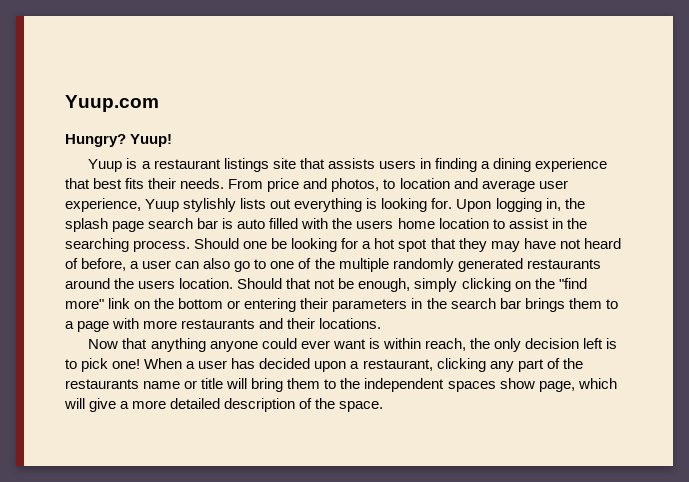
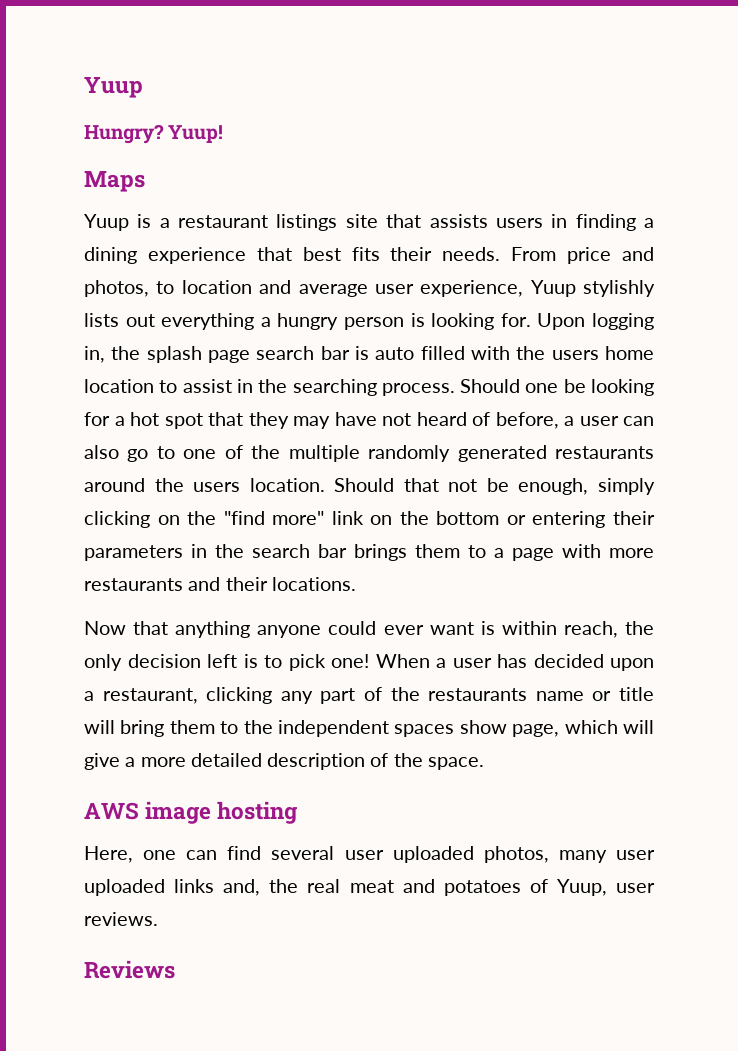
[65,95,159,112] Yuup.com -> [84,77,143,98] Yuup
(173, 140) none -> [84,171,145,192] // Maps
(363, 205) none -> [260,313,404,330] a hungry person
(384, 406) none -> [84,801,299,824] [84,846,655,863] [84,879,656,896] [84,912,158,926] [84,960,175,979] // AWS image hosting // Here, one can find several user uploaded photos, many user uploaded links and, the real meat and potatoes of Yuup, user reviews. // Reviews

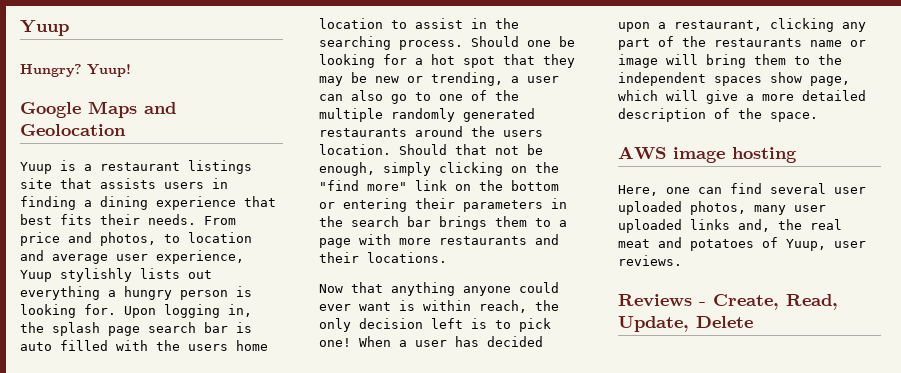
(224, 134) none -> [20,102,81,118] Google
(145, 181) none -> [144,102,176,114] [20,124,126,136] and Geolocation
[334,412,559,429] have not heard of before, -> [351,72,503,86] be new or trending,
[619,687,655,701] title -> [618,54,658,68] image
(175, 969) none -> [699,294,838,310] [618,316,753,332] - Create, Read, Update, Delete

